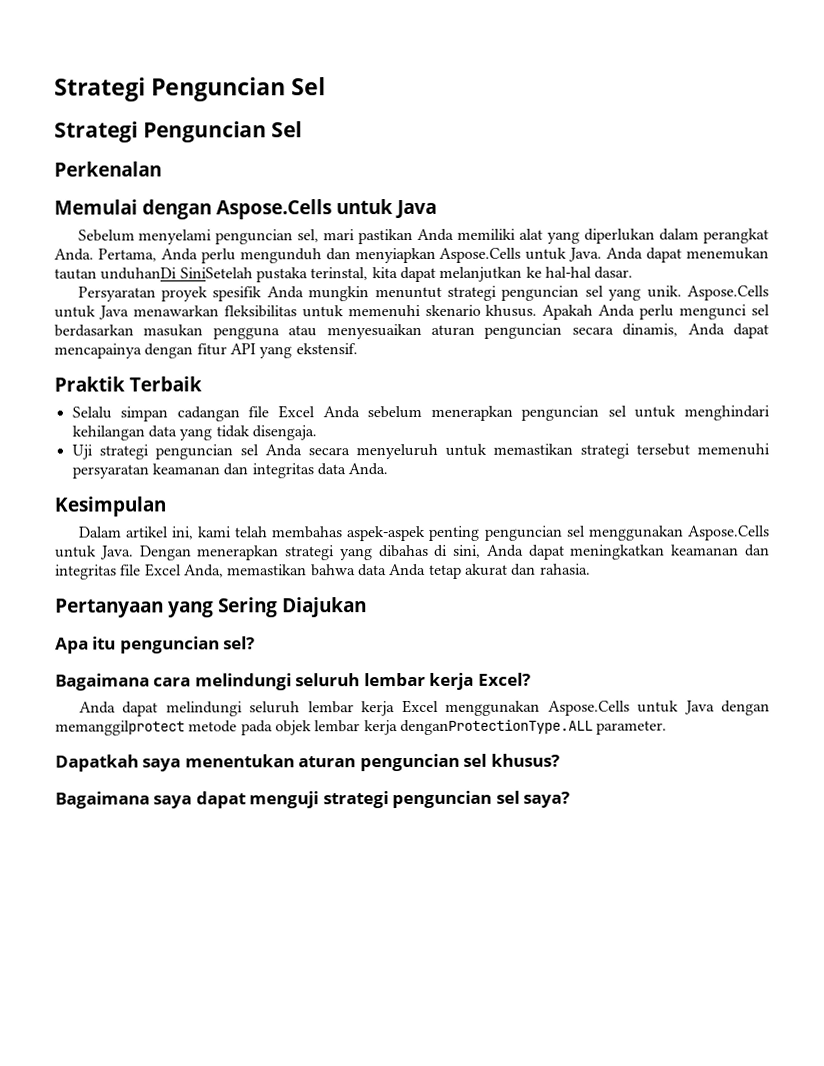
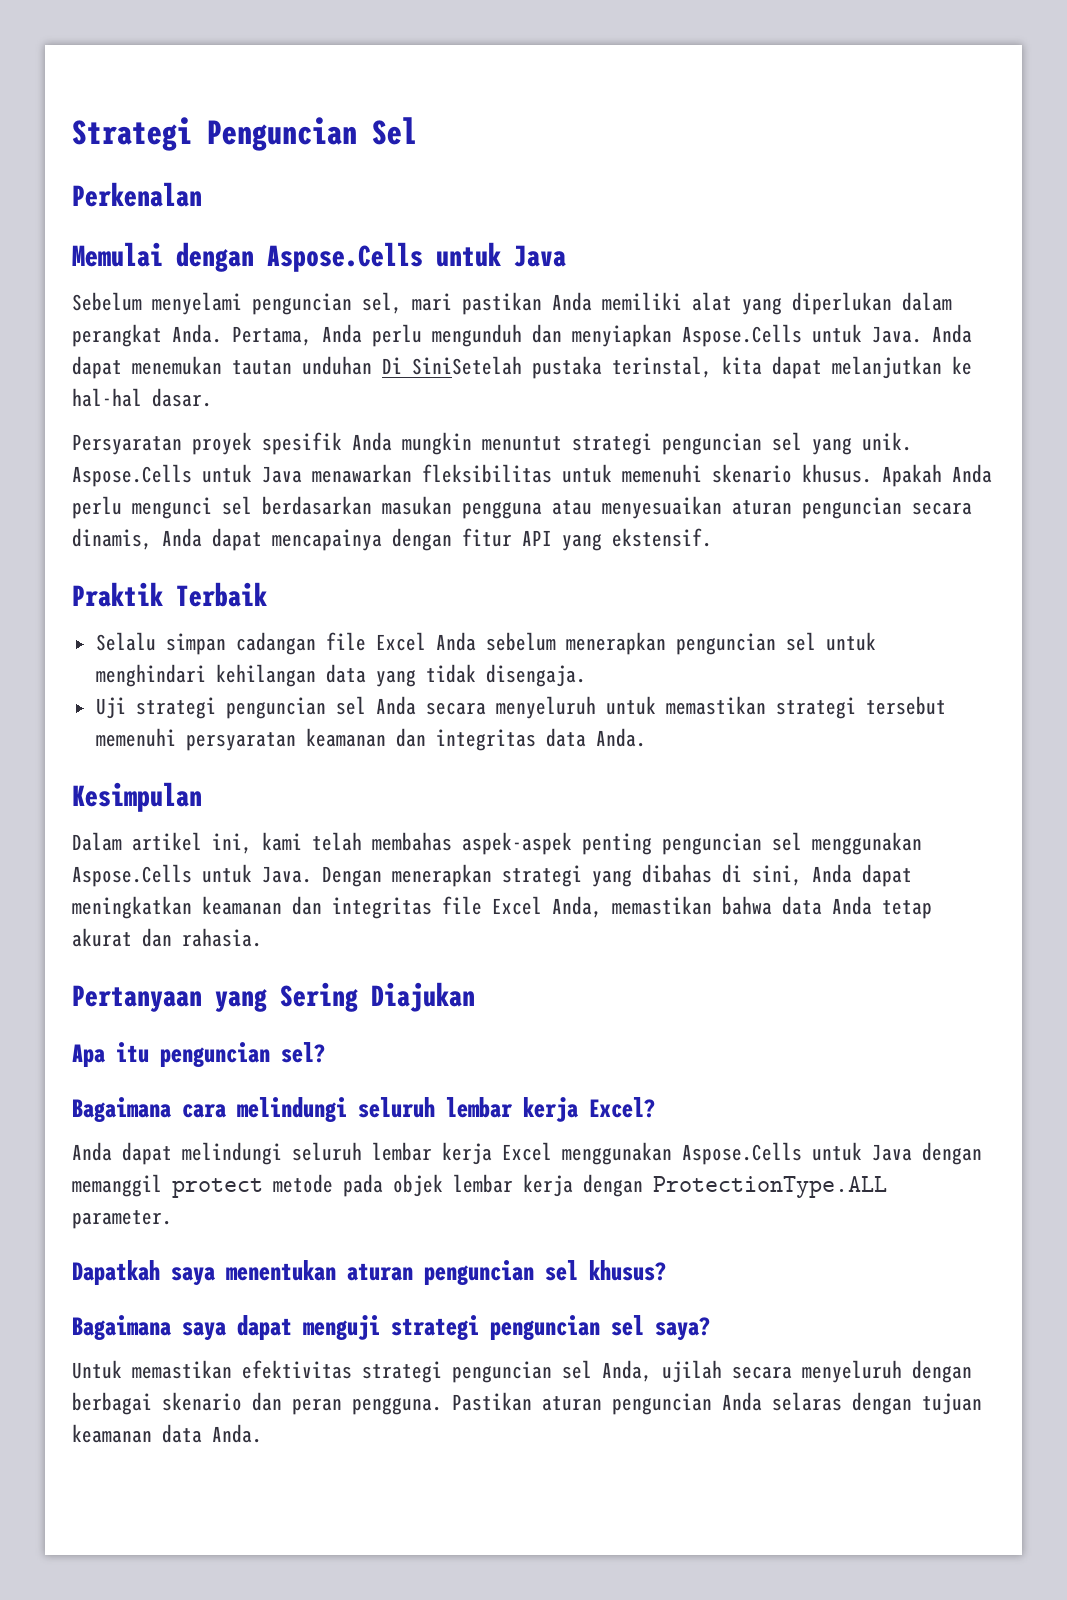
[54,77,327,102] [54,121,303,143] Strategi Penguncian Sel // Strategi Penguncian Sel -> [72,117,417,151] Strategi Penguncian Sel
[100,267,178,280] unduhanDi -> [302,356,402,375] unduhan Di
[55,720,185,736] memanggilprotect -> [72,1174,263,1198] memanggil protect
[399,719,593,736] denganProtectionType.ALL -> [583,1174,887,1198] dengan ProtectionType.ALL
(571, 799) none -> [72,1360,972,1383] [72,1392,982,1415] [72,1424,262,1443] // Untuk memastikan efektivitas strategi penguncian sel Anda, ujilah secara menyeluruh dengan berbagai skenario dan peran pengguna. Pastikan aturan penguncian Anda selaras dengan tujuan keamanan data Anda.

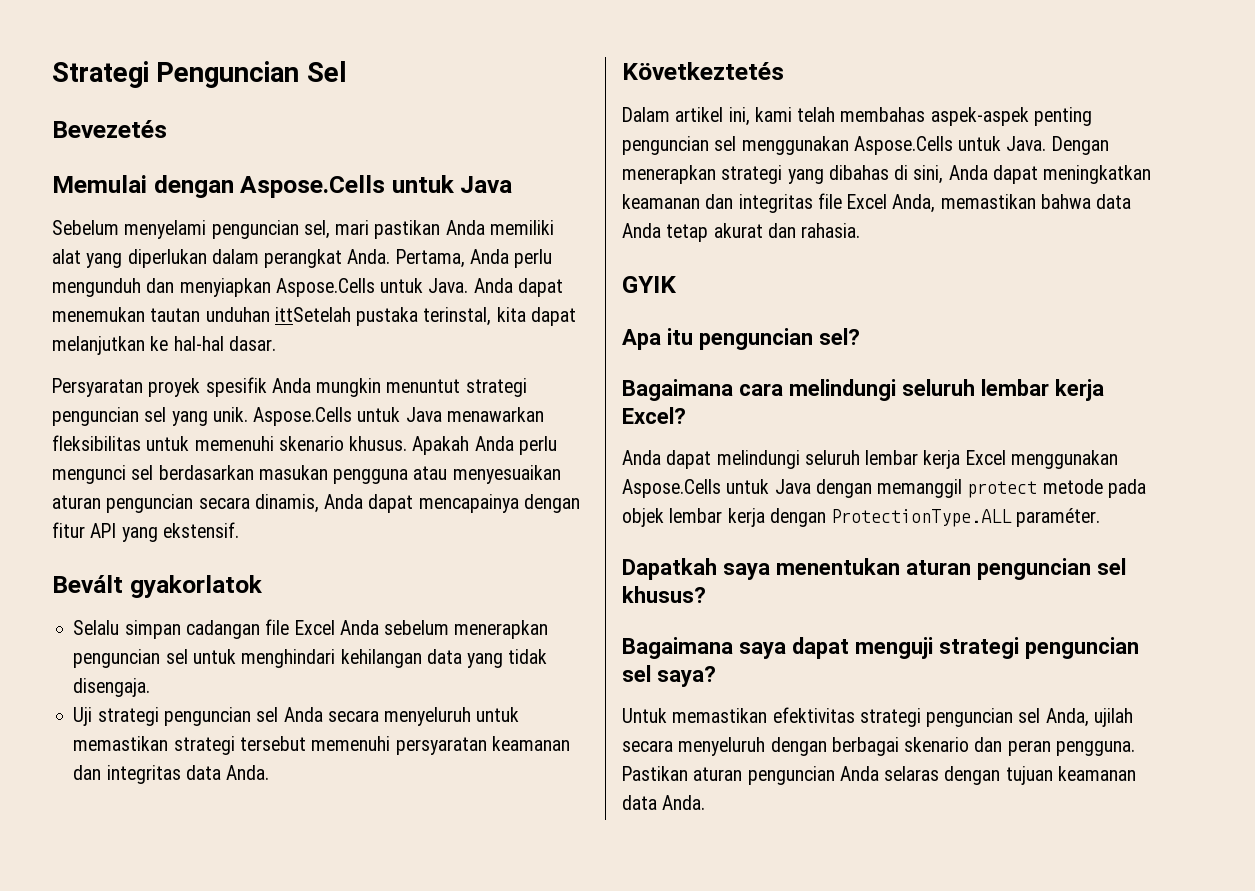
[72,182,202,207] Perkenalan -> [52,120,167,138] Bevezetés
[382,356,522,375] Di SiniSetelah -> [274,307,351,322] ittSetelah
[72,582,267,607] Praktik Terbaik -> [52,575,262,598] Bevált gyakorlatok
[72,782,202,812] Kesimpulan -> [622,62,784,80] Következtetés
[72,982,475,1012] Pertanyaan yang Sering Diajukan -> [622,276,677,293] GYIK
[72,1210,172,1229] parameter. -> [1016,508,1101,527] paraméter.

